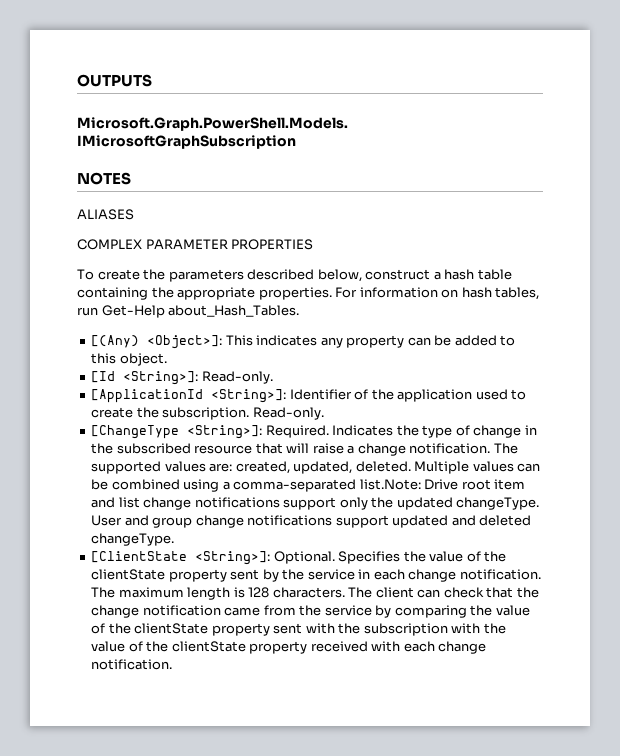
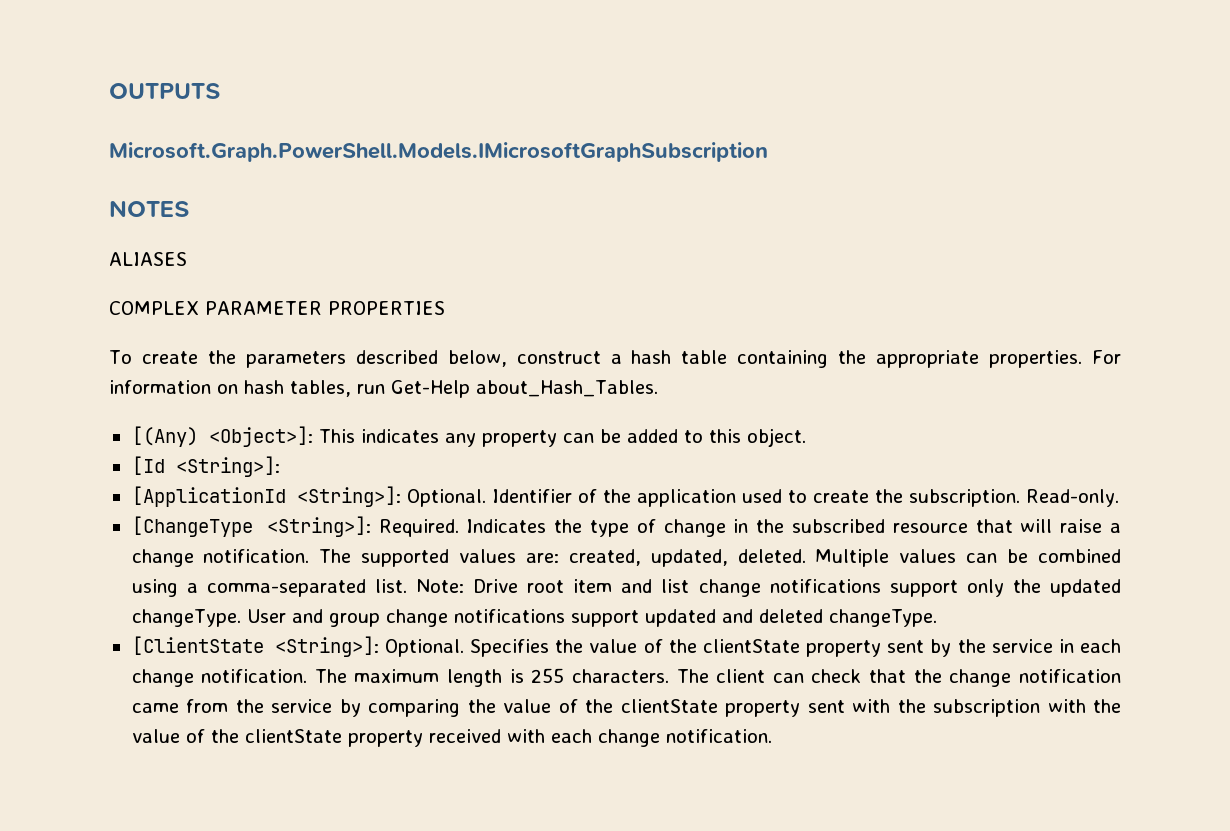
[201,371,273,384] Read-only. -> (280, 466) none
(287, 396) none -> [406,489,486,507] Optional.
[359,479,421,490] list.Note: -> [374,579,464,593] list. Note:
[248,587,270,598] 128 -> [531,668,565,683] 255

